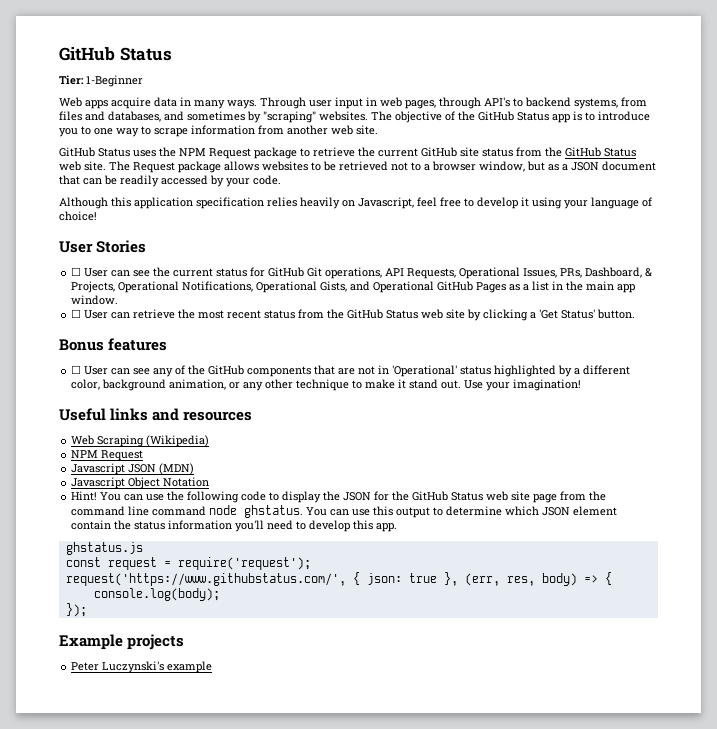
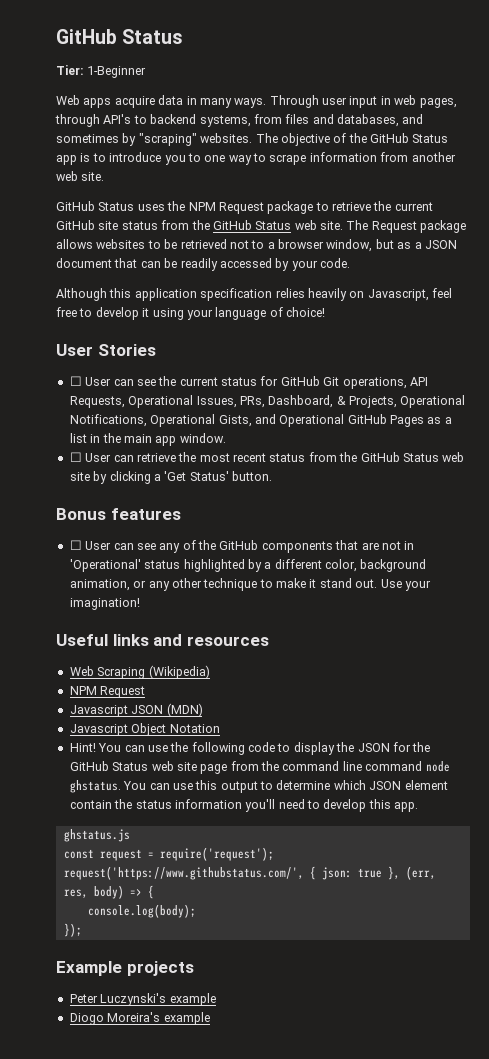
(213, 667) none -> [69,1012,210,1025] // Diogo Moreira's example

